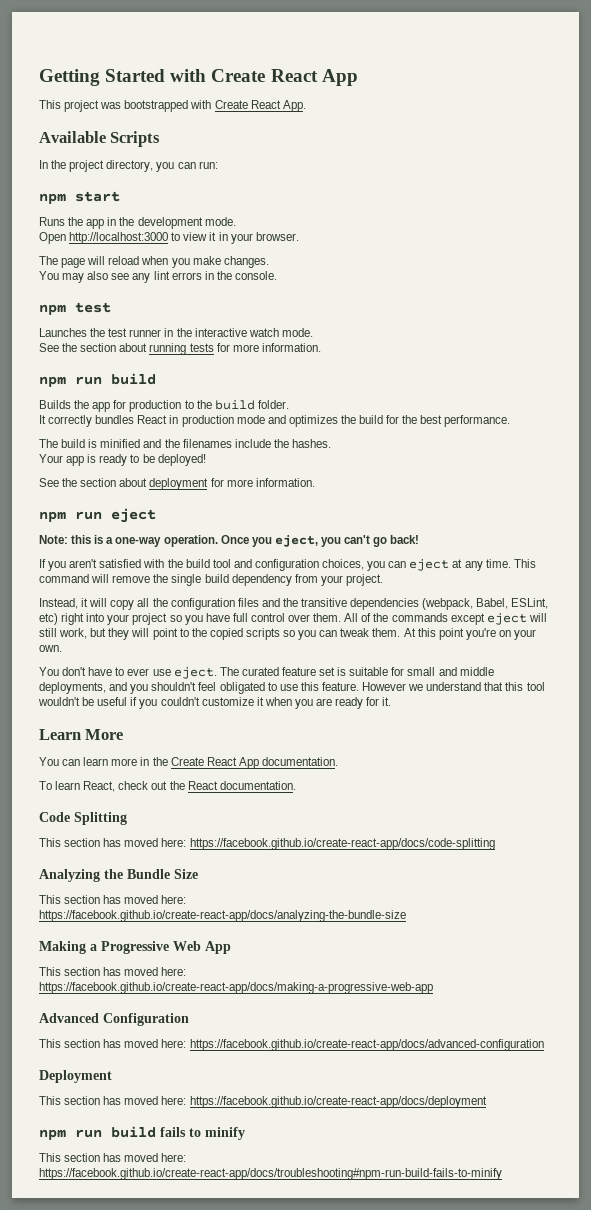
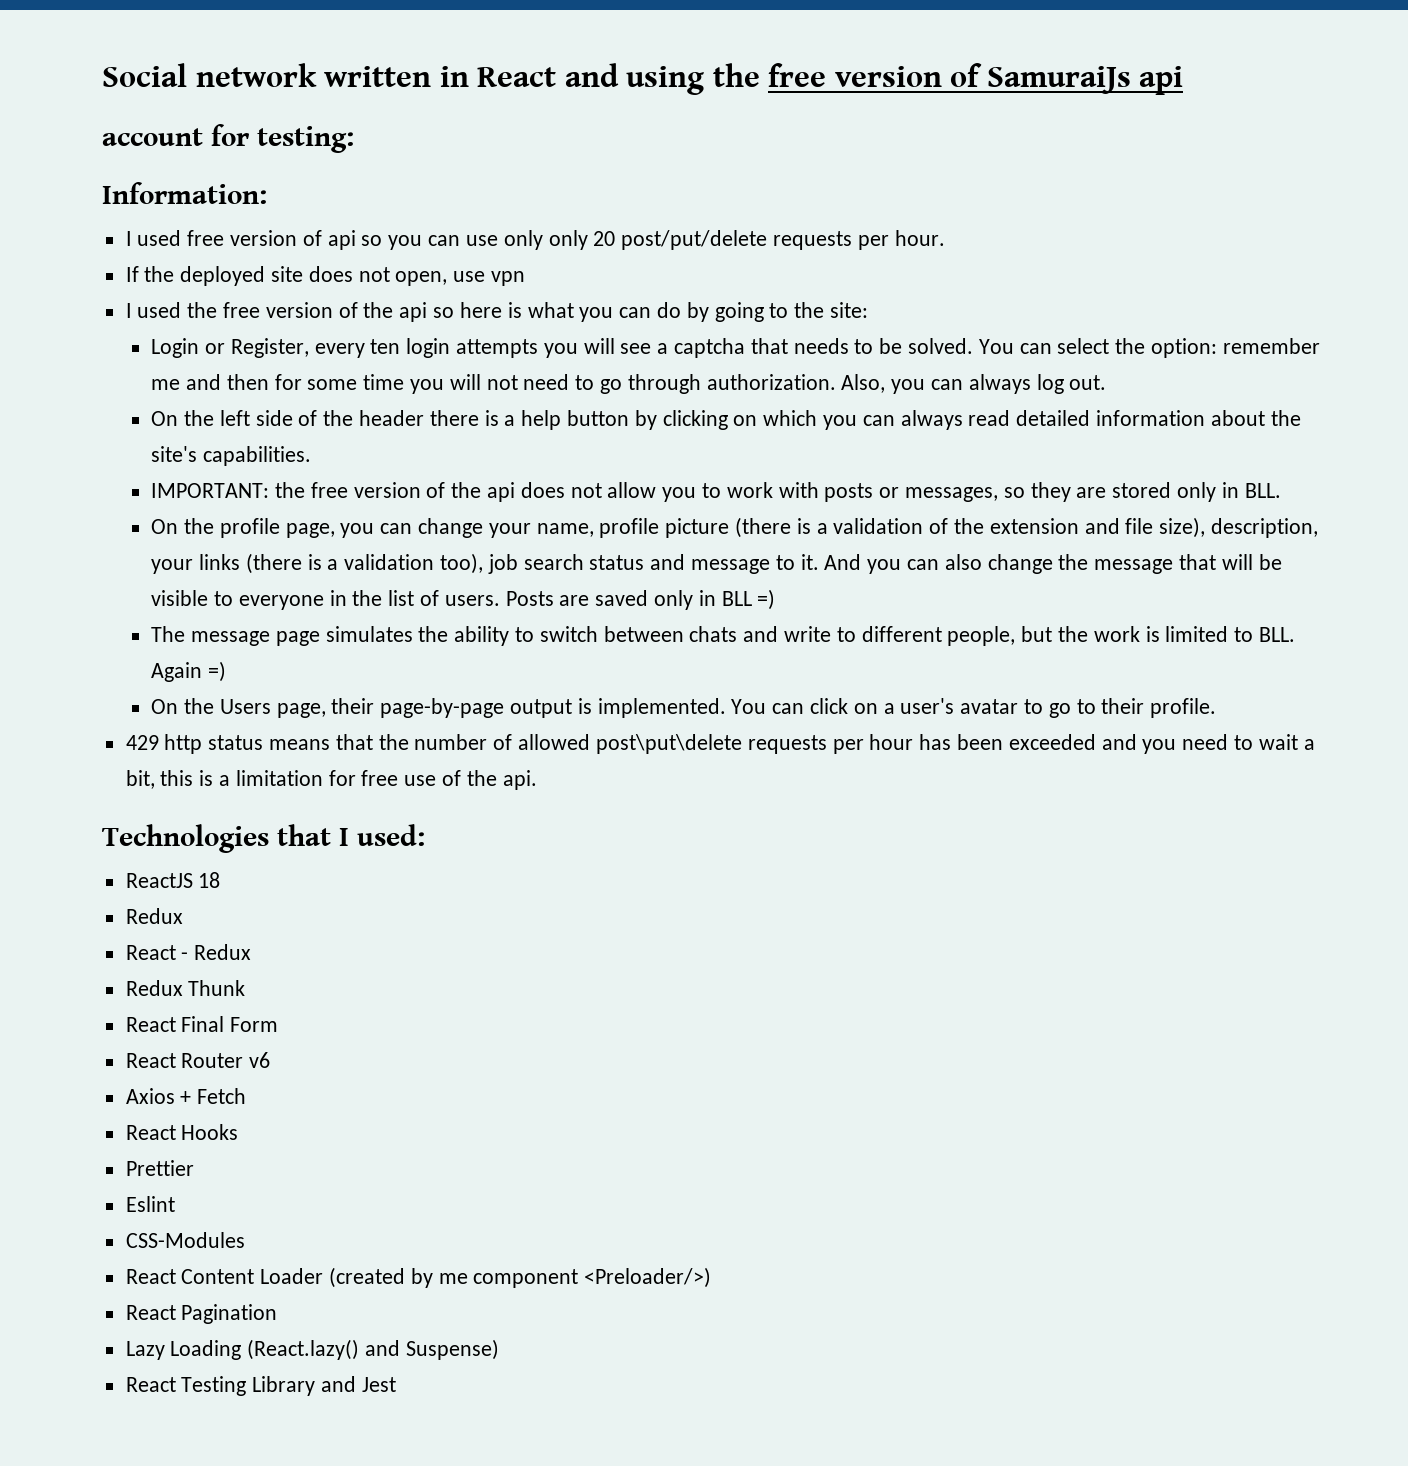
[39,69,358,86] [39,100,306,112] [39,131,161,147] [39,160,218,172] [39,191,120,204] [39,217,236,229] [39,232,299,244] [39,256,269,268] [39,271,277,283] [39,302,111,315] [39,328,313,337] [39,343,321,355] [39,373,156,387] [39,400,289,412] [39,415,511,427] [39,439,331,448] [39,454,206,466] [39,478,315,490] [39,508,156,523] [39,535,420,547] [39,559,536,571] [39,574,383,586] [39,598,549,610] [39,613,547,625] [39,628,537,640] [39,645,62,652] [39,667,494,679] [39,682,545,694] [38,697,392,709] [39,729,124,740] [39,757,338,769] [39,781,296,792] [39,812,127,825] [39,838,495,850] [39,869,198,882] [39,895,187,904] [39,910,406,922] [39,941,231,954] [39,967,187,976] [39,982,433,994] [39,1013,189,1026] [39,1039,544,1051] [39,1070,112,1083] [39,1096,487,1108] [39,1126,245,1140] [39,1153,187,1162] [39,1168,502,1180] Getting Started with Create React App // This project was bootstrapped with Create React App. // Available Scripts // In the project directory, you can run: // npm start // Runs the app in the development mode. // Open http://localhost:3000 to view it in your browser. // The page will reload when you make changes. // You may also see any lint errors in the console. // npm test // Launches the test runner in the interactive watch mode. // See the section about running tests for more information. // npm run build // Builds the app for production to the build folder. // It correctly bundles React in production mode and optimizes the build for the best performance. // The build is minified and the filenames include the hashes. // Your app is ready to be deployed! // See the section about deployment for more information. // npm run eject // Note: this is a one-way operation. Once you eject, you can't go back! // If you aren't satisfied with the build tool and configuration choices, you can eject at any time. This command will remove the single build dependency from your project. // Instead, it will copy all the configuration files and the transitive dependencies (webpack, Babel, ESLint, etc) right into your project so you have full control over them. All of the commands except eject will still work, but they will point to the copied scripts so you can tweak them. At this point you're on your own. // You don't have to ever use eject. The curated feature set is suitable for small and middle deployments, and you shouldn't feel obligated to use this feature. However we understand that this tool wouldn't be useful if you couldn't customize it when you are ready for it. // Learn More // You can learn more in the Create React App documentation. // To learn React, check out the React documentation. // Code Splitting // This section has moved here: https://facebook.github.io/create-react-app/docs/code-splitting // Analyzing the Bundle Size // This section has moved here: https://facebook.github.io/create-react-app/docs/analyzing-the-bundle-size // Making a Progressive Web App // This section has moved here: https://facebook.github.io/create-react-app/docs/making-a-progressive-web-app // Advanced Configuration // This section has moved here: https://facebook.github.io/create-react-app/docs/advanced-configuration // Deployment // This section has moved here: https://facebook.github.io/create-react-app/docs/deployment // npm run build fails to minify // This section has moved here: https://facebook.github.io/create-react-app/docs/troubleshooting#npm-run-build-fails-to-minify -> [102,63,1184,95] [102,124,354,153] [102,182,267,204] [125,230,945,250] [125,266,526,286] [125,302,868,322] [151,338,1320,358] [151,374,1107,394] [151,410,1301,430] [151,446,311,466] [151,482,1281,502] [151,517,1319,538] [151,553,1282,574] [151,589,776,610] [151,626,1296,646] [151,661,226,682] [151,698,1217,718] [125,734,1315,754] [125,770,537,790] [102,824,425,853] [125,872,221,888] [125,908,183,924] [125,944,252,960] [125,980,246,996] [125,1016,279,1032] [125,1052,271,1068] [125,1088,247,1104] [125,1124,239,1140] [125,1160,194,1176] [125,1196,175,1212] [125,1232,245,1248] [125,1267,712,1288] [125,1304,278,1324] [125,1339,499,1360] [125,1376,396,1396] Social network written in React and using the free version of SamuraiJs api // account for testing: // Information: // I used free version of api so you can use only only 20 post/put/delete requests per hour. // If the deployed site does not open, use vpn // I used the free version of the api so here is what you can do by going to the site: // Login or Register, every ten login attempts you will see a captcha that needs to be solved. You can select the option: remember me and then for some time you will not need to go through authorization. Also, you can always log out. // On the left side of the header there is a help button by clicking on which you can always read detailed information about the site's capabilities. // IMPORTANT: the free version of the api does not allow you to work with posts or messages, so they are stored only in BLL. // On the profile page, you can change your name, profile picture (there is a validation of the extension and file size), description, your links (there is a validation too), job search status and message to it. And you can also change the message that will be visible to everyone in the list of users. Posts are saved only in BLL =) // The message page simulates the ability to switch between chats and write to different people, but the work is limited to BLL. Again =) // On the Users page, their page-by-page output is implemented. You can click on a user's avatar to go to their profile. // 429 http status means that the number of allowed post\put\delete requests per hour has been exceeded and you need to wait a bit, this is a limitation for free use of the api. // Technologies that I used: // ReactJS 18 // Redux // React - Redux // Redux Thunk // React Final Form // React Router v6 // Axios + Fetch // React Hooks // Prettier // Eslint // CSS-Modules // React Content Loader (created by me component <Preloader/>) // React Pagination // Lazy Loading (React.lazy() and Suspense) // React Testing Library and Jest

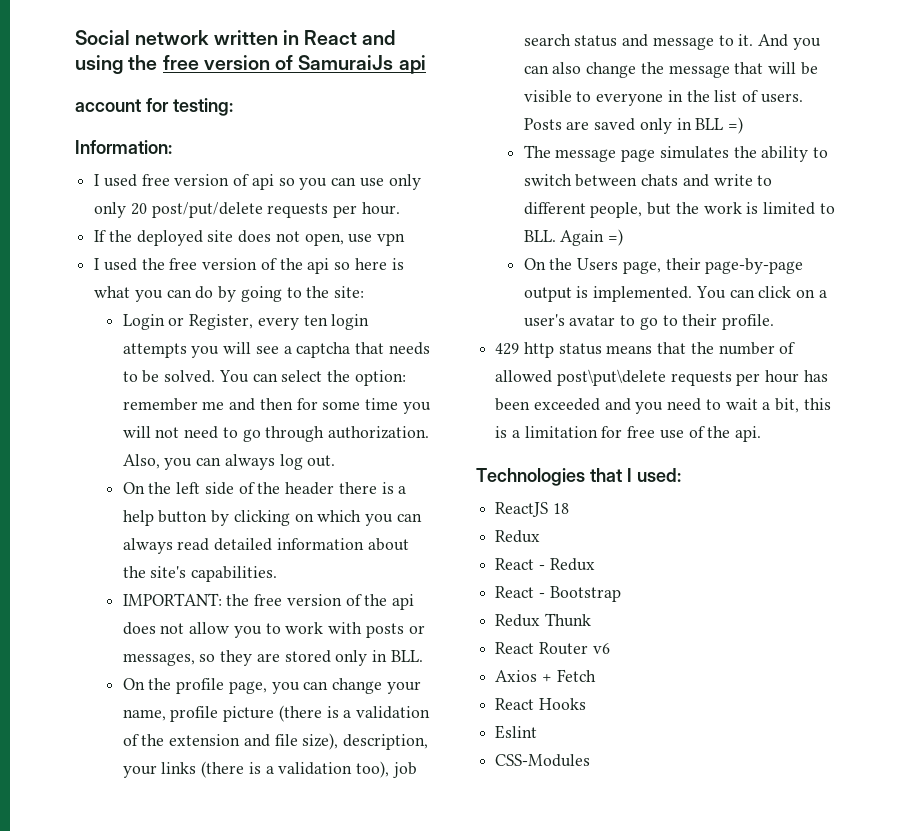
(252, 952) none -> [495,586,621,602] // React - Bootstrap
[125,1016,279,1032] // React Final Form -> (591, 620) none
[125,1160,194,1176] // Prettier -> (586, 704) none
[125,1267,712,1288] [125,1304,278,1324] [125,1339,499,1360] [125,1376,396,1396] // React Content Loader (created by me component <Preloader/>) // React Pagination // Lazy Loading (React.lazy() and Suspense) // React Testing Library and Jest -> (591, 760) none

